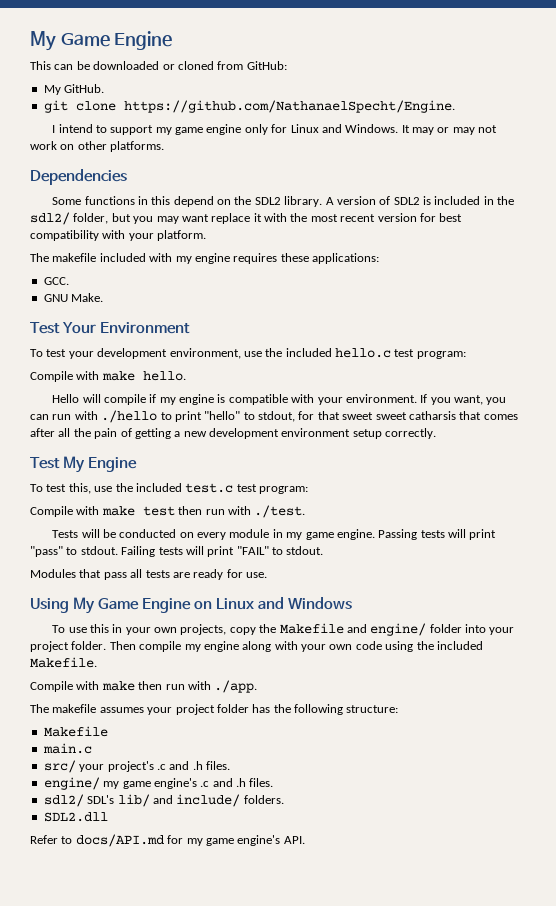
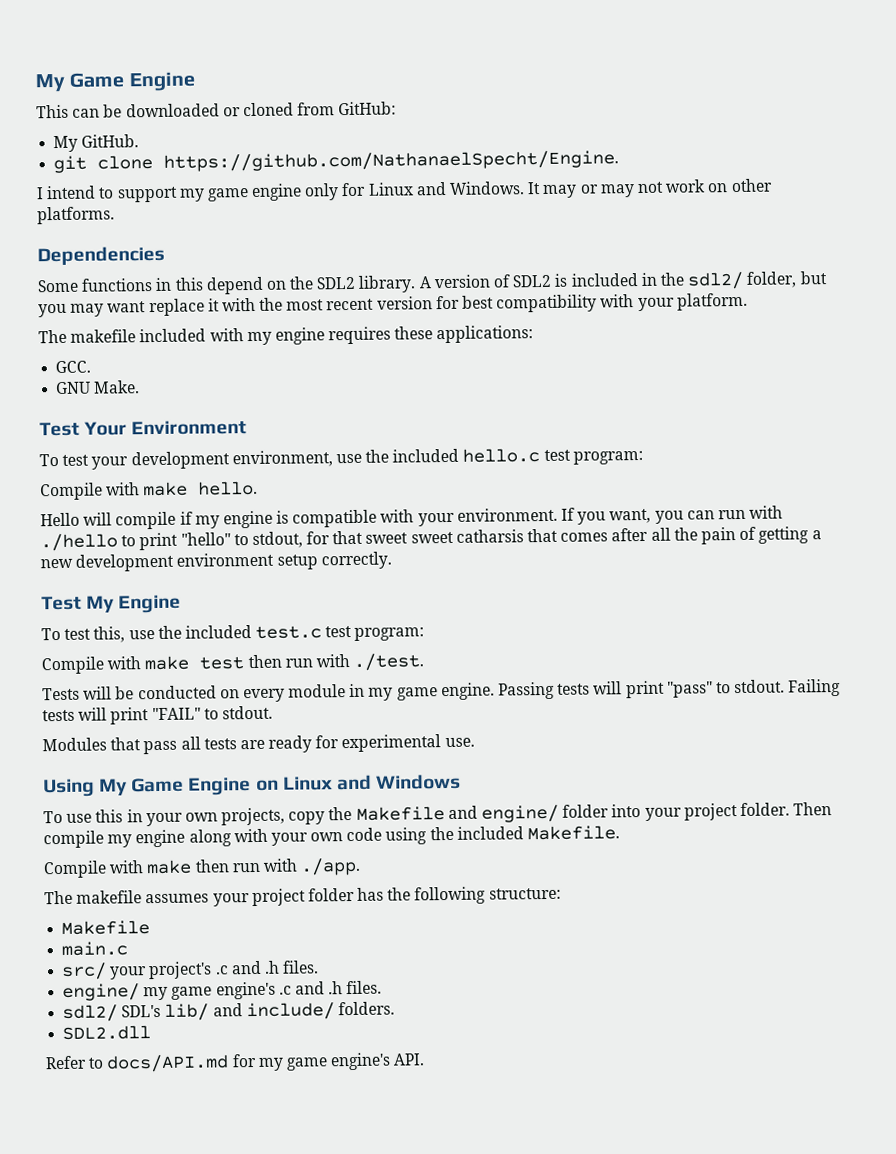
(243, 573) none -> [341,734,442,753] experimental

